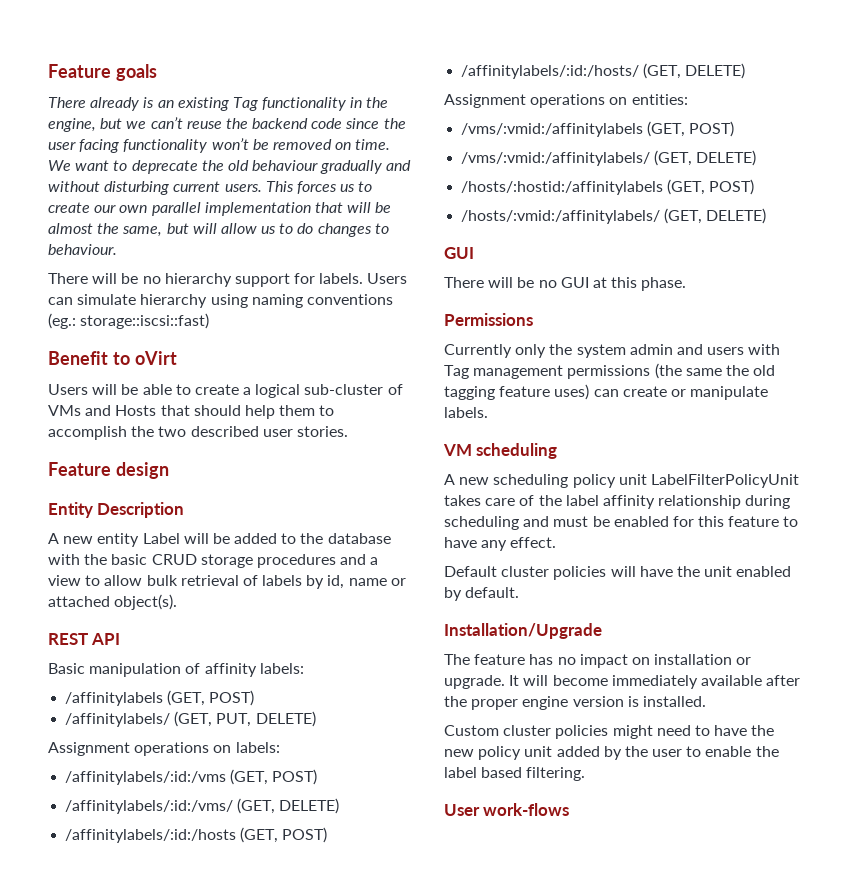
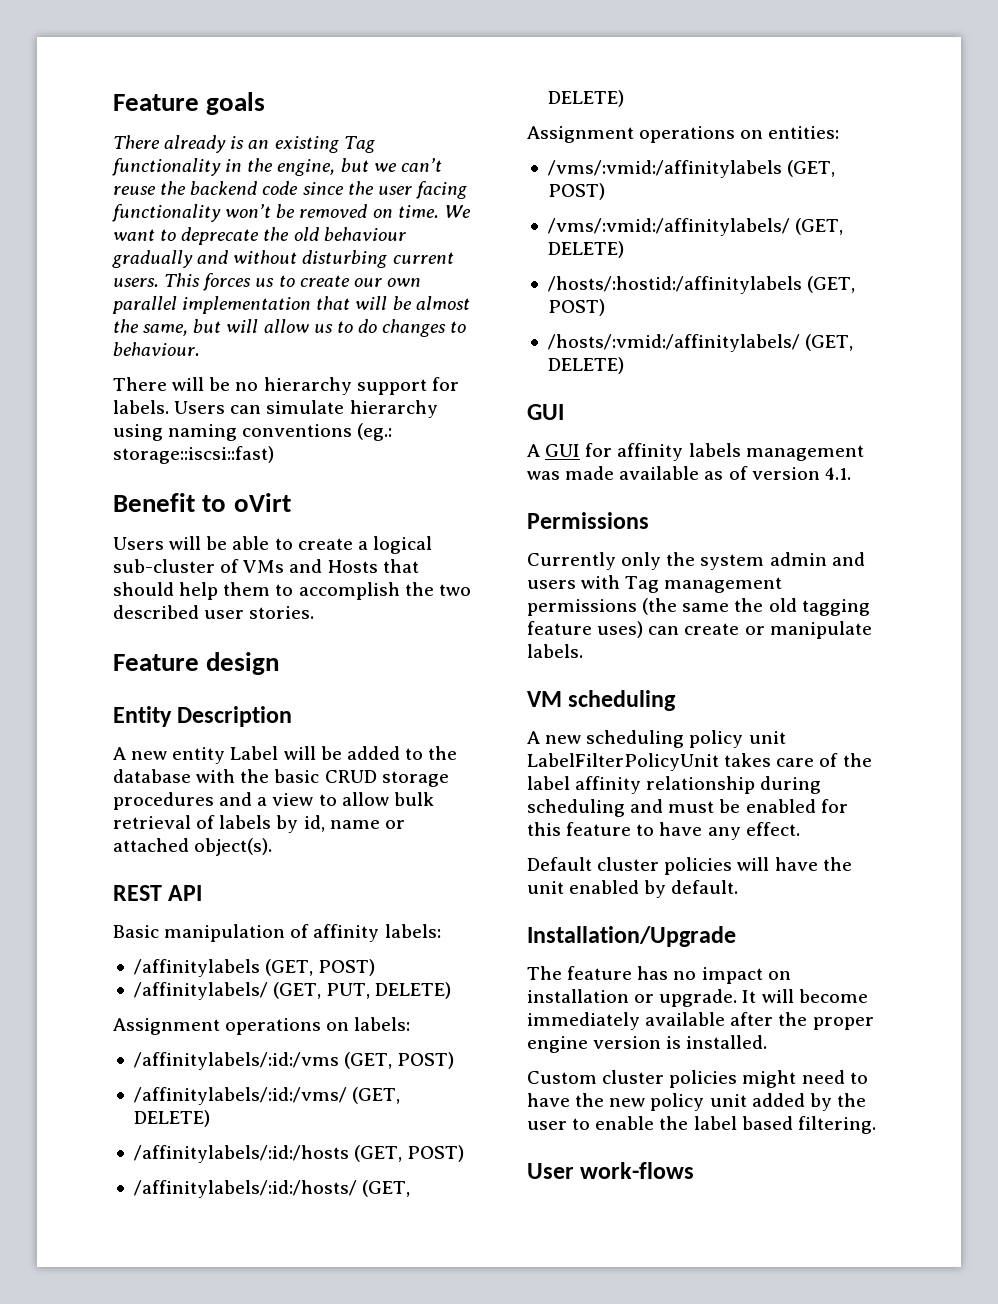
[444,277,687,291] There will be no GUI at this phase. -> [527,443,864,461] [527,466,851,480] A GUI for affinity labels management was made available as of version 4.1.

